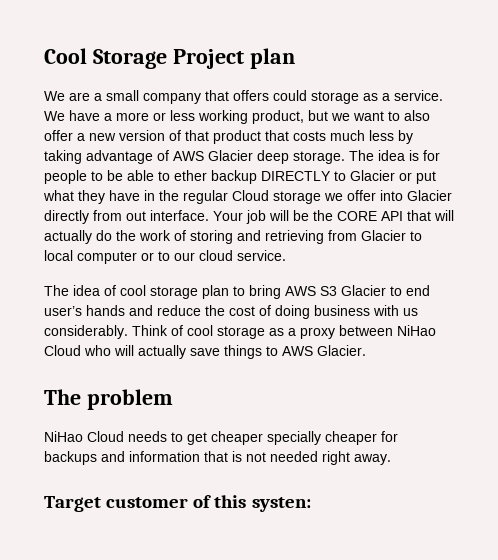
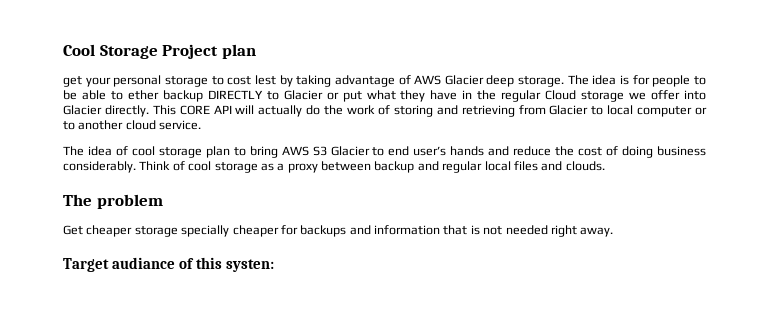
[44,90,443,104] [44,110,430,124] [44,130,394,144] We are a small company that offers could storage as a service. We have a more or less working product, but we want to also offer a new version of that product that costs much less -> [63,75,276,87] get your personal storage to cost lest
[44,210,333,224] directly from out interface. Your job will be the -> [104,105,176,117] directly. This
[407,210,431,221] that -> (232, 109) none
[174,252,195,261] our -> [78,120,124,130] another
[373,305,418,316] with us -> (707, 151) none
[397,325,436,336] [44,345,366,359] [44,389,173,410] [44,431,263,445] NiHao Cloud who will actually save things to AWS Glacier. // The problem // NiHao Cloud needs to get cheaper -> [374,161,605,173] [63,194,163,209] [63,225,178,237] backup and regular local files and clouds. // The problem // Get cheaper storage
[106,497,189,508] customer -> [112,257,176,269] audiance

